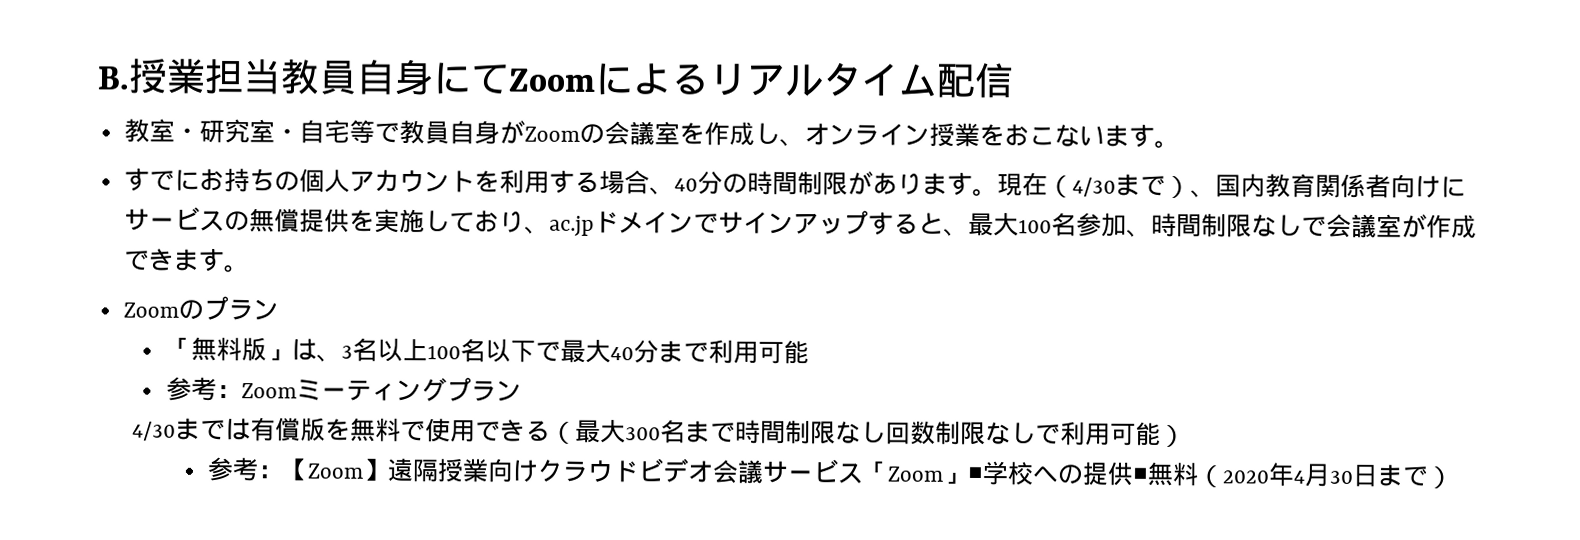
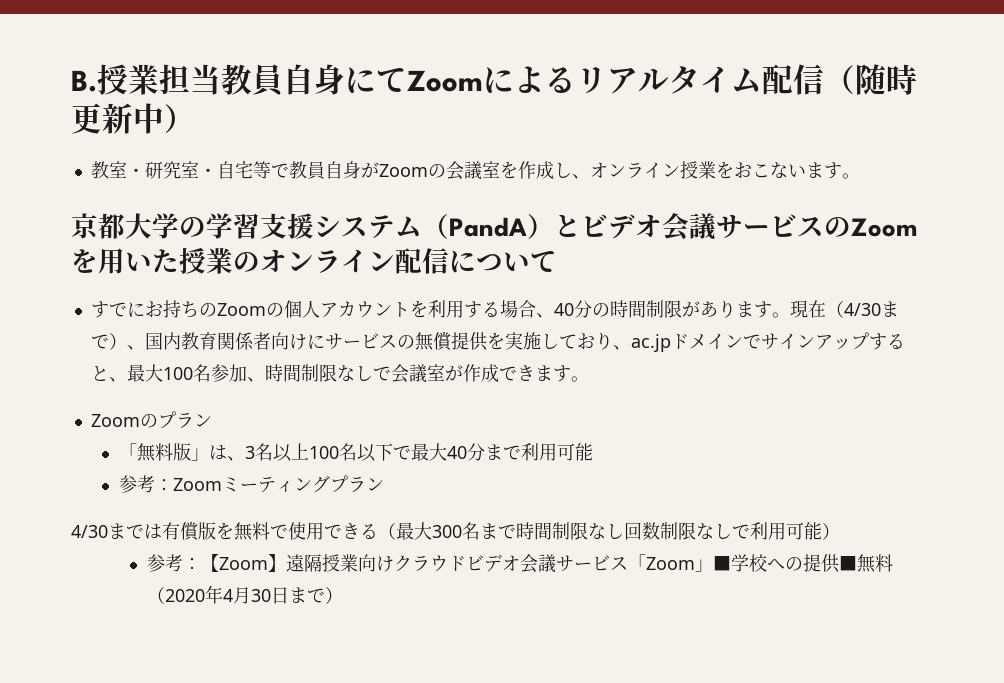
(1014, 80) none -> [824,64,917,95] [71,103,195,134] （随時更新中）
(1180, 144) none -> [71,213,917,241] [71,247,557,274] // 京都大学の学習支援システム（PandA）とビデオ会議サービスのZoomを用いた授業のオンライン配信について
(300, 181) none -> [216,303,284,317] Zoomの

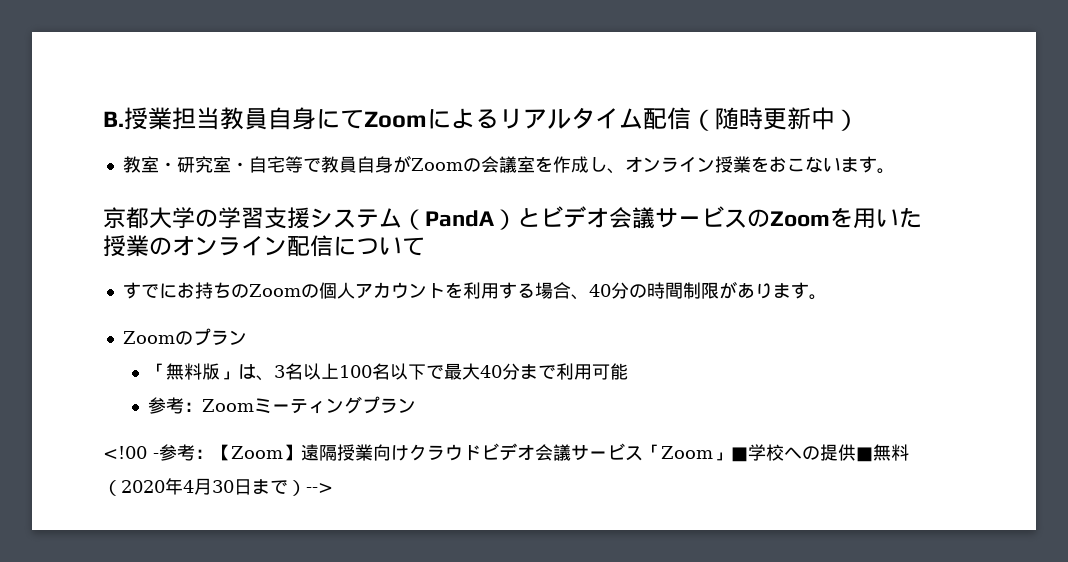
[789,300,899,318] [90,331,905,352] [90,364,589,383] 現在（4/30まで）、国内教育関係者向けにサービスの無償提供を実施しており、ac.jpドメインでサインアップすると、最大100名参加、時間制限なしで会議室が作成できます。 -> (827, 297) none
[71,521,840,541] 4/30までは有償版を無料で使用できる（最大300名まで時間制限なし回数制限なしで利用可能） // -> [103,446,159,459] <!00 -
(343, 595) none -> [306,483,333,493] -->

